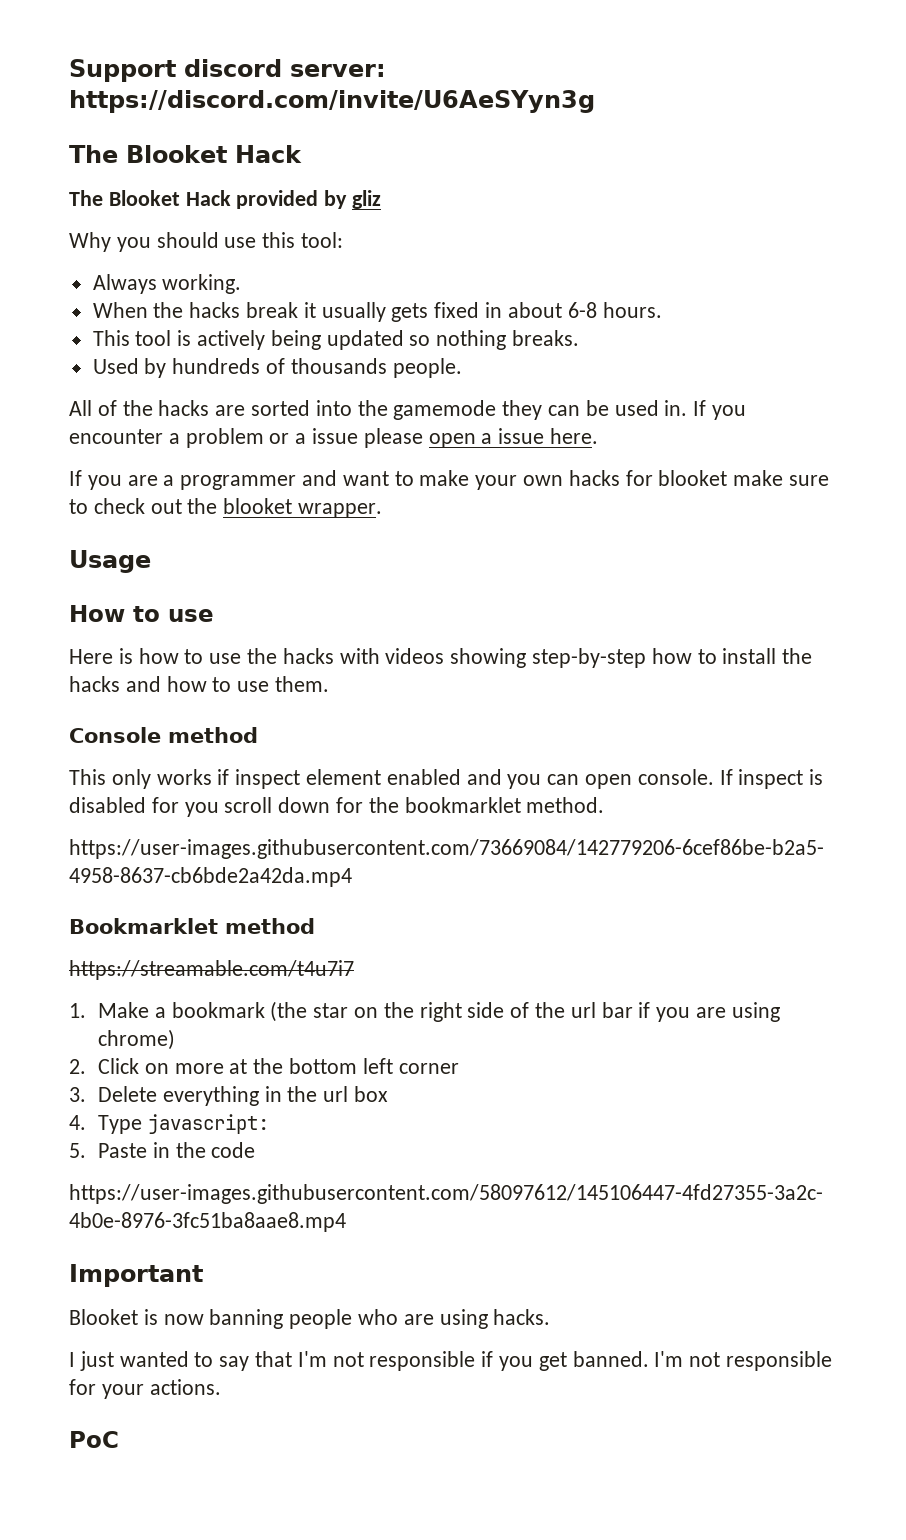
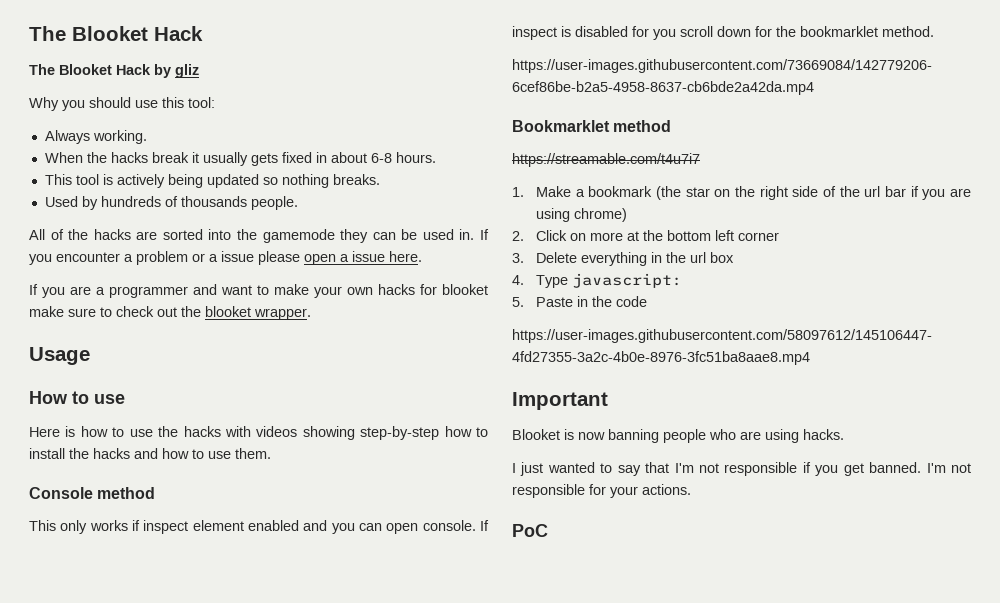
[69,59,386,82] [69,90,595,113] Support discord server: https://discord.com/invite/U6AeSYyn3g // -> (29, 33) none
[236,190,319,209] provided -> (151, 69) none

